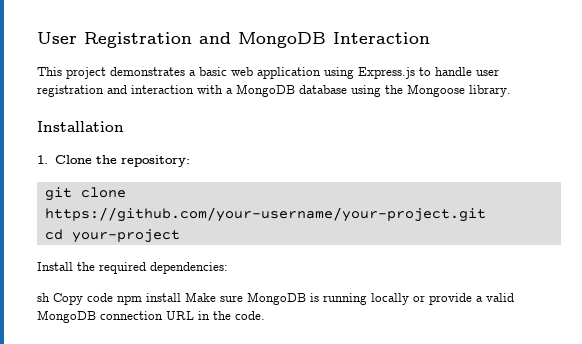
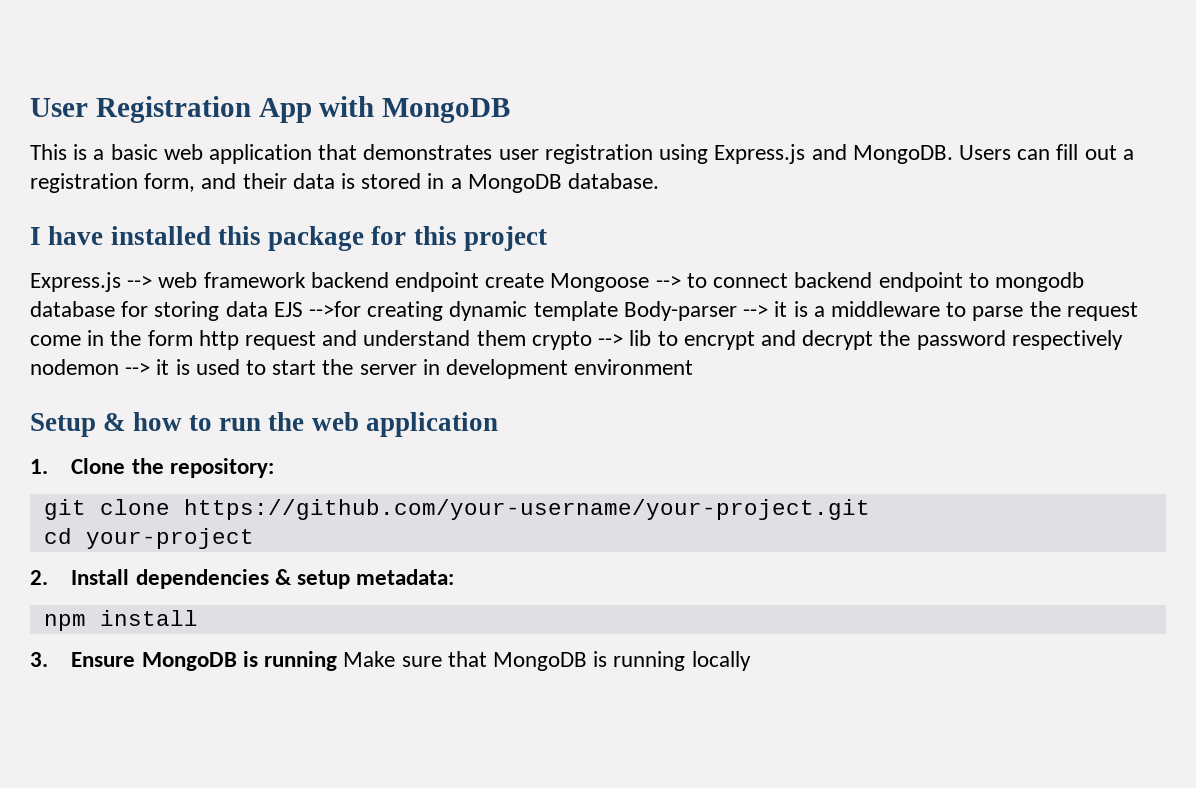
[199,32,430,48] and MongoDB Interaction -> [258,96,511,123] App with MongoDB
[66,67,185,79] project demonstrates -> [73,144,88,160] is
[324,67,499,79] [37,84,511,97] [37,121,124,132] using Express.js to handle user registration and interaction with a MongoDB database using the Mongoose library. // Installation -> [318,144,1134,164] [30,173,660,193] [30,226,548,251] [30,272,1084,292] [30,301,1138,321] [30,330,1123,350] [30,359,694,379] [30,412,499,437] that demonstrates user registration using Express.js and MongoDB. Users can fill out a registration form, and their data is stored in a MongoDB database. // I have installed this package for this project // Express.js --> web framework backend endpoint create Mongoose --> to connect backend endpoint to mongodb database for storing data EJS -->for creating dynamic template Body-parser --> it is a middleware to parse the request come in the form http request and understand them crypto --> lib to encrypt and decrypt the password respectively nodemon --> it is used to start the server in development environment // Setup & how to run the web application
[37,262,228,274] [37,293,181,305] Install the required dependencies: // sh Copy code npm install -> [30,569,455,589] [43,610,198,631] [30,651,338,671] 2. Install dependencies & setup metadata: // npm install // 3. Ensure MongoDB is running
(243, 298) none -> [447,651,487,667] that
[413,293,514,305] [37,310,265,323] or provide a valid MongoDB connection URL in the code. -> (751, 661) none

